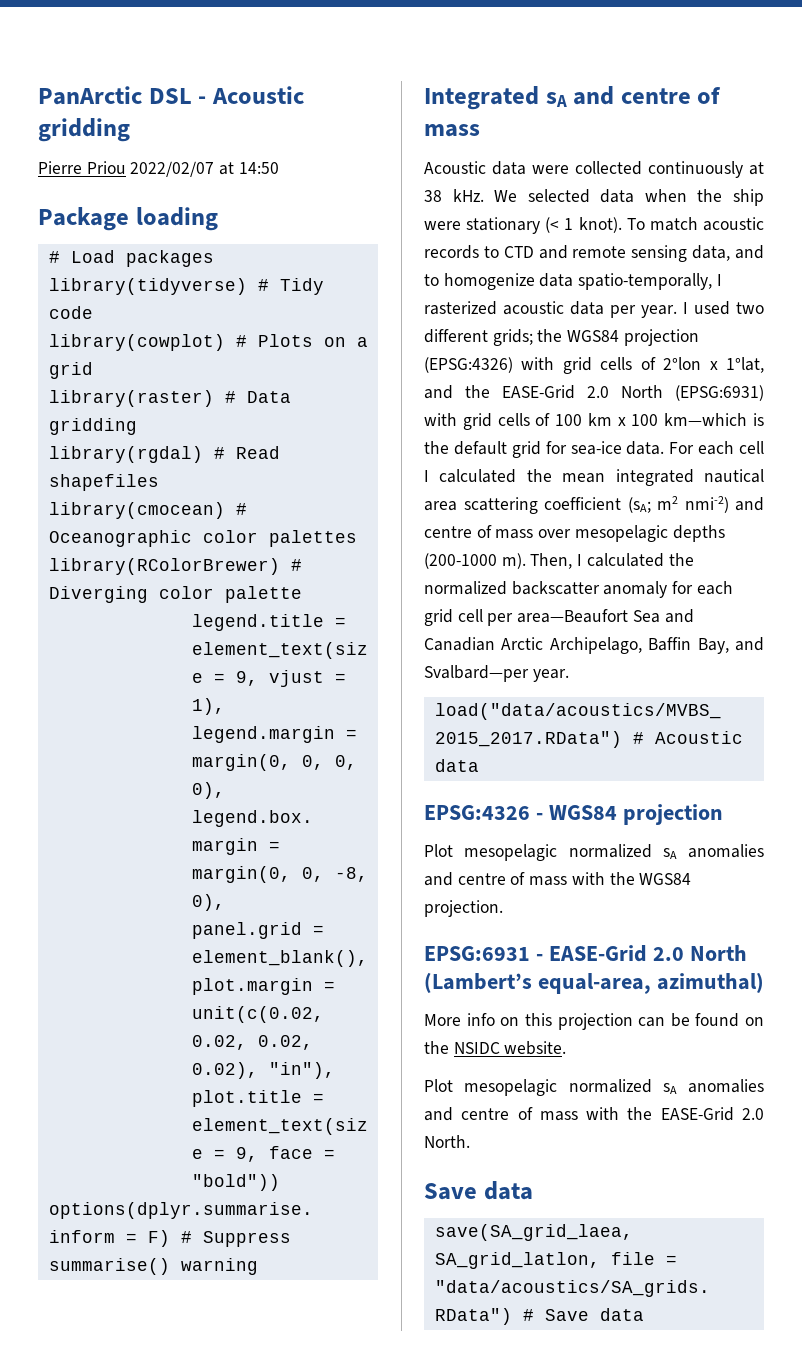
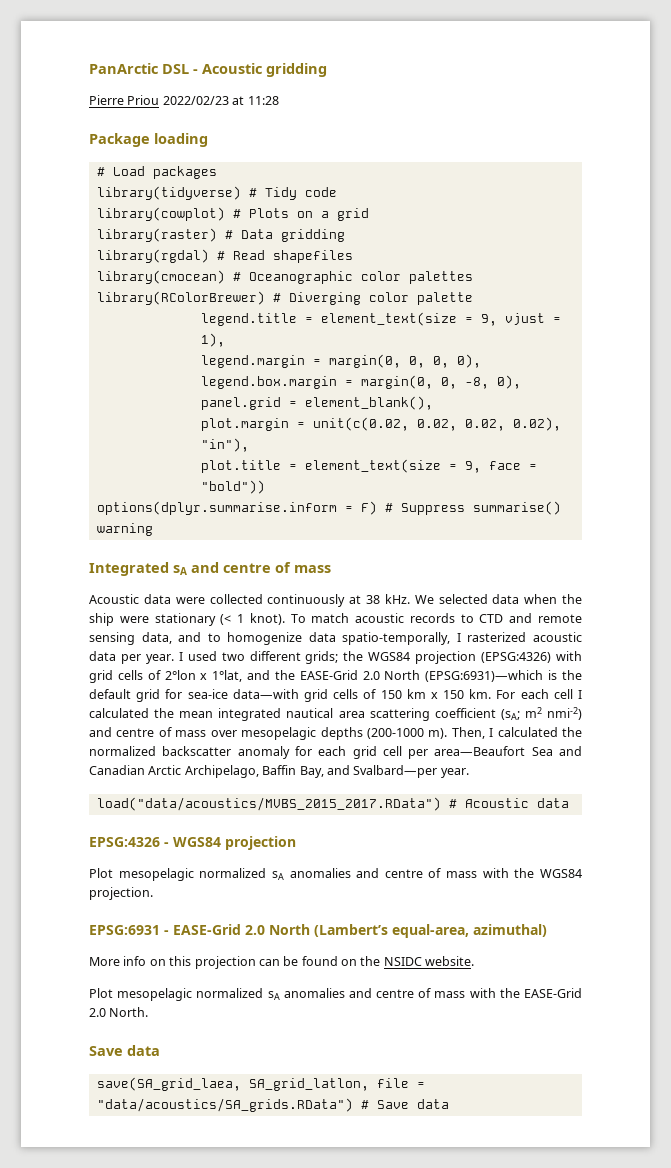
[130,161,279,177] 2022/02/07 at 14:50 -> [162,96,279,105] 2022/02/23 at 11:28
[675,385,764,401] [424,413,748,430] (EPSG:6931) with grid cells of 100 km x 100 km—which -> [425,670,544,682] (EPSG:6931)—which
[626,441,665,455] data. -> [232,689,492,702] data—with grid cells of 150 km x 150 km.

